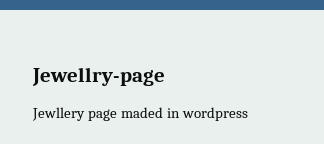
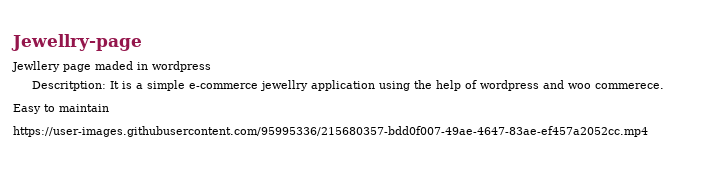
(248, 114) none -> [32,80,665,91] [13,104,109,114] [13,126,648,137] // Descritption: It is a simple e-commerce jewellry application using the help of wordpress and woo commerece. // Easy to maintain // https://user-images.githubusercontent.com/95995336/215680357-bdd0f007-49ae-4647-83ae-ef457a2052cc.mp4

